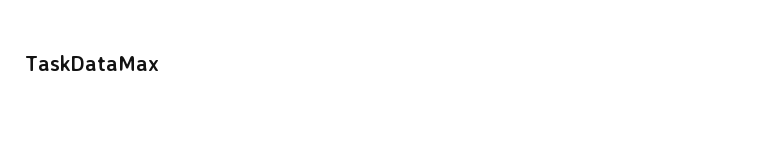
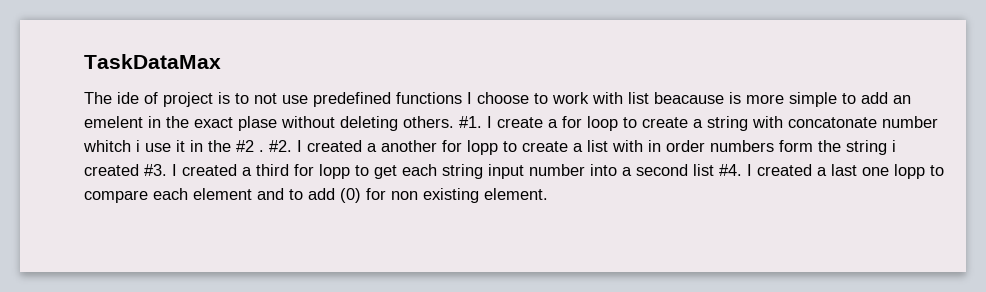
(159, 63) none -> [84,92,911,107] [84,116,938,131] [83,140,896,155] [84,164,944,179] [84,188,548,203] // The ide of project is to not use predefined functions I choose to work with list beacause is more simple to add an emelent in the exact plase without deleting others. #1. I create a for loop to create a string with concatonate number whitch i use it in the #2 . #2. I created a another for lopp to create a list with in order numbers form the string i created #3. I created a third for lopp to get each string input number into a second list #4. I created a last one lopp to compare each element and to add (0) for non existing element.

